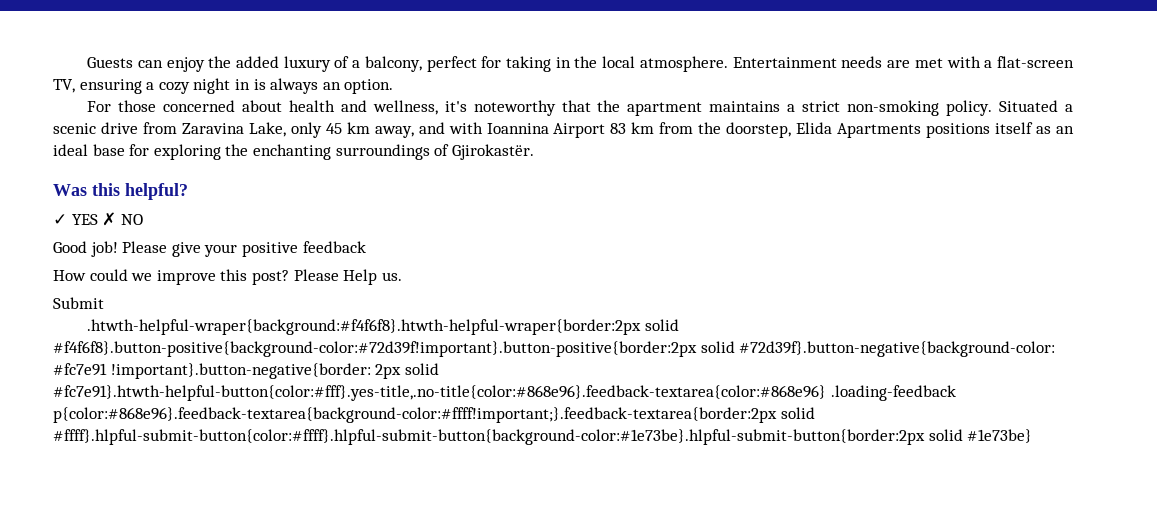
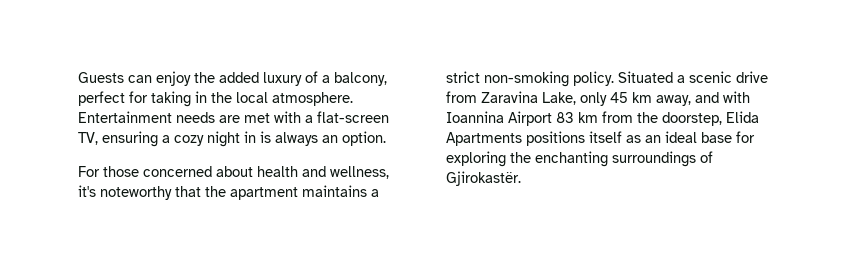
[53,183,188,200] [53,212,143,226] [53,241,366,257] [53,269,402,285] [53,297,104,309] [87,319,679,335] [53,341,1056,357] [53,363,439,379] [53,385,956,401] [53,407,815,423] [53,429,1033,445] // Was this helpful? // ✓ YES ✗ NO // Good job! Please give your positive feedback // How could we improve this post? Please Help us. // Submit // .htwth-helpful-wraper{background:#f4f6f8}.htwth-helpful-wraper{border:2px solid #f4f6f8}.button-positive{background-color:#72d39f!important}.button-positive{border:2px solid #72d39f}.button-negative{background-color: #fc7e91 !important}.button-negative{border: 2px solid #fc7e91}.htwth-helpful-button{color:#fff}.yes-title,.no-title{color:#868e96}.feedback-textarea{color:#868e96} .loading-feedback p{color:#868e96}.feedback-textarea{background-color:#ffff!important;}.feedback-textarea{border:2px solid #ffff}.hlpful-submit-button{color:#ffff}.hlpful-submit-button{background-color:#1e73be}.hlpful-submit-button{border:2px solid #1e73be} -> (521, 178) none

